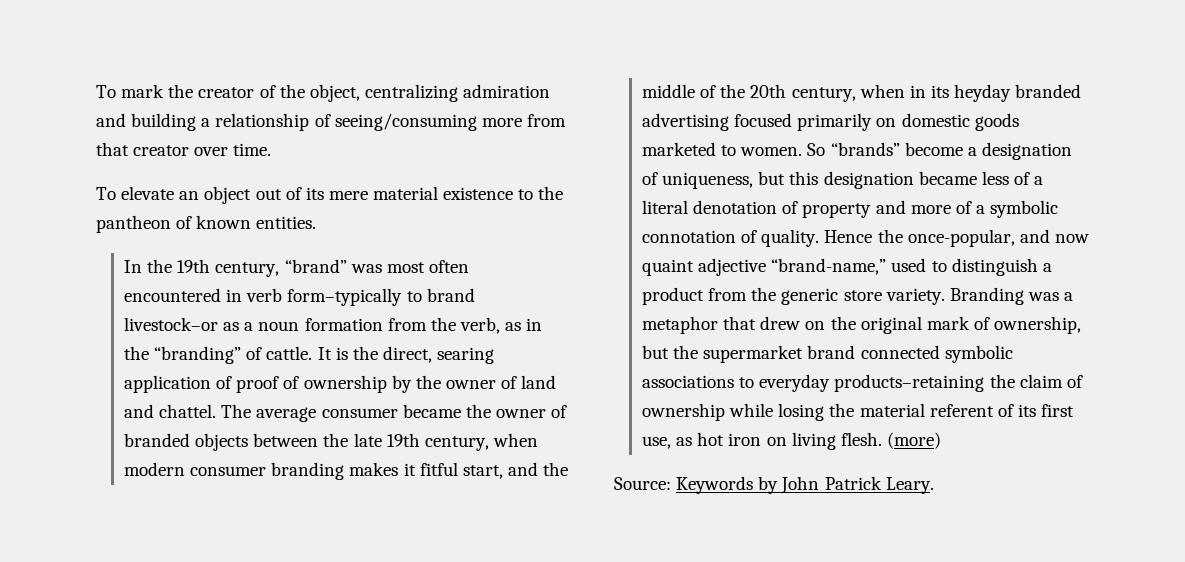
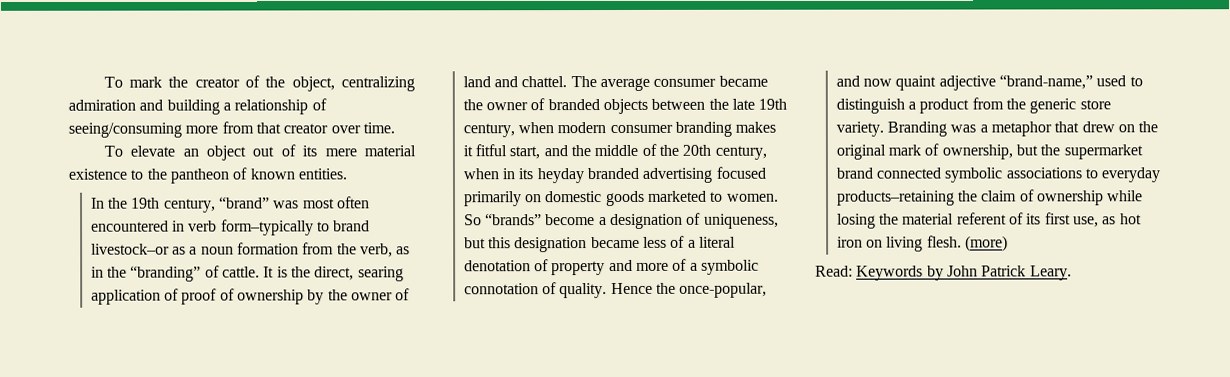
[614,477,671,490] Source: -> [815,265,853,277] Read:

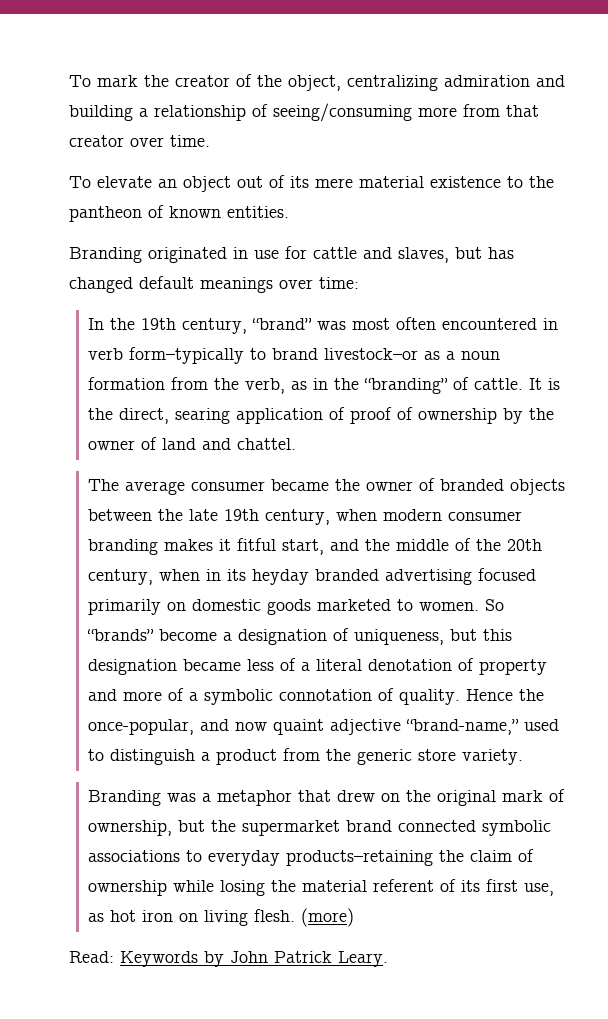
(347, 174) none -> [69,246,514,263] [69,276,359,293] // Branding originated in use for cattle and slaves, but has changed default meanings over time:
(568, 82) none -> (297, 444) //
(884, 129) none -> (524, 757) //

